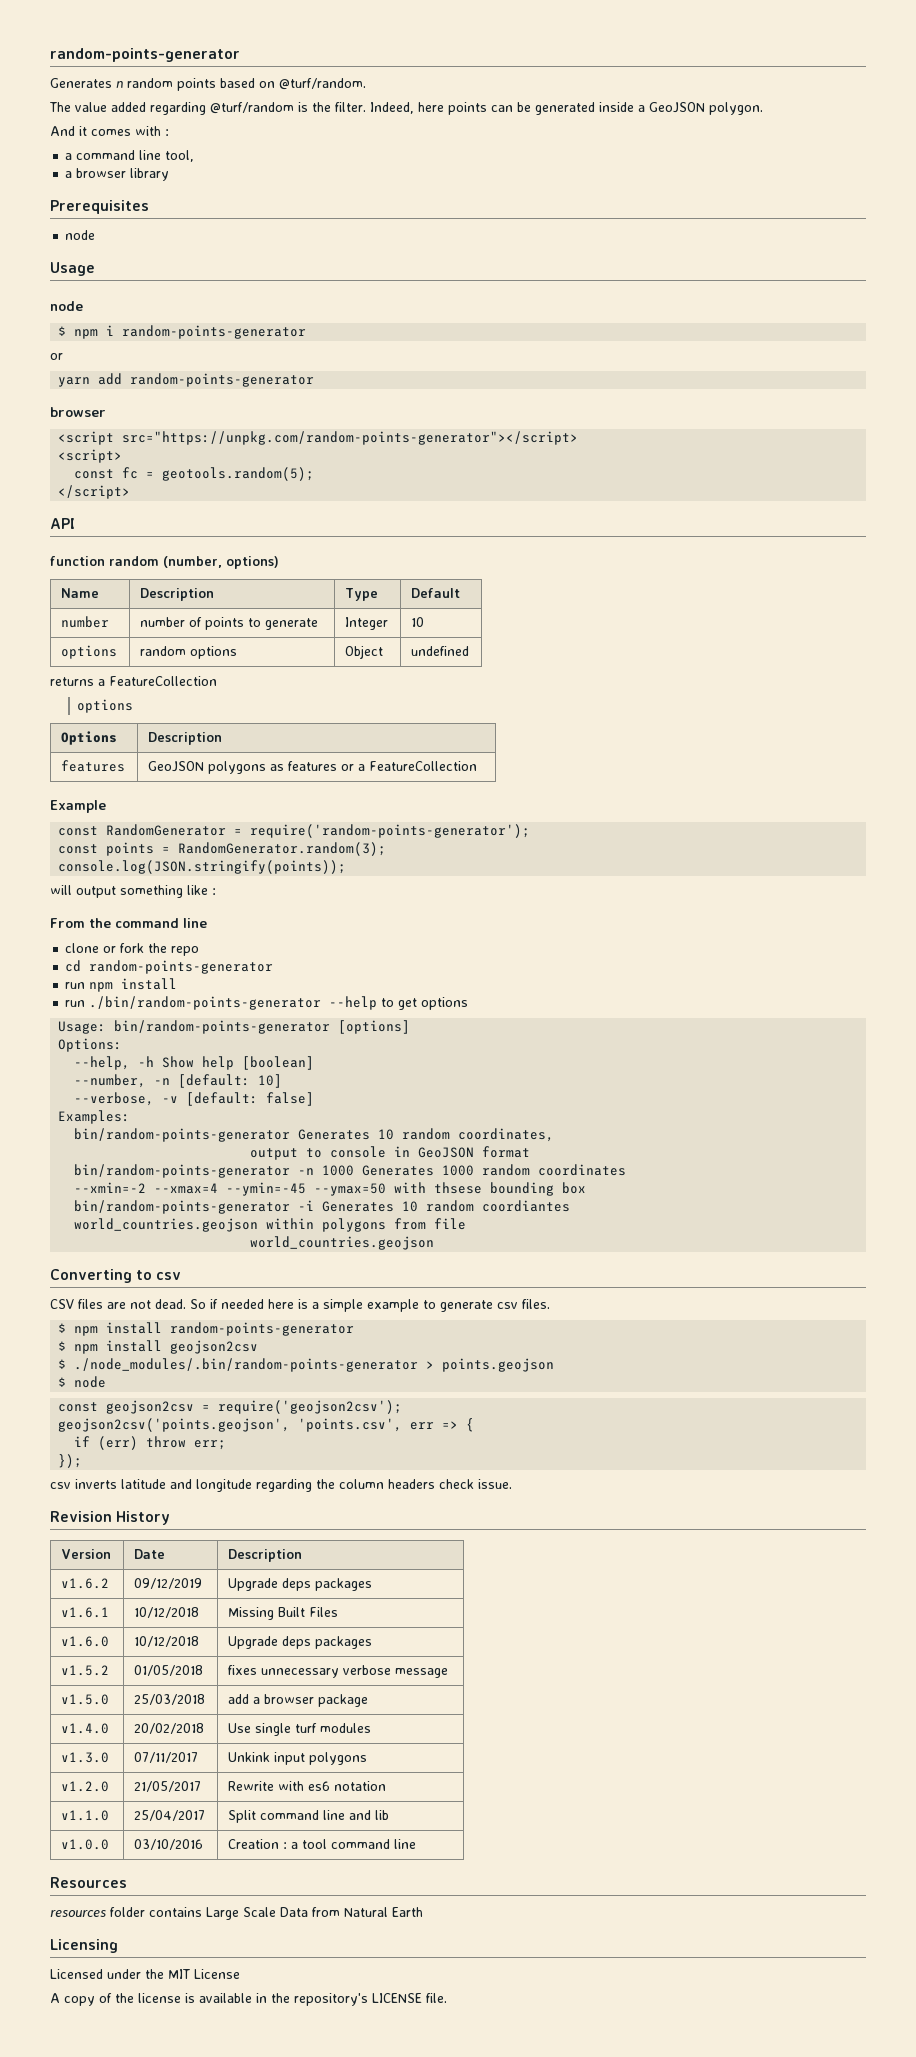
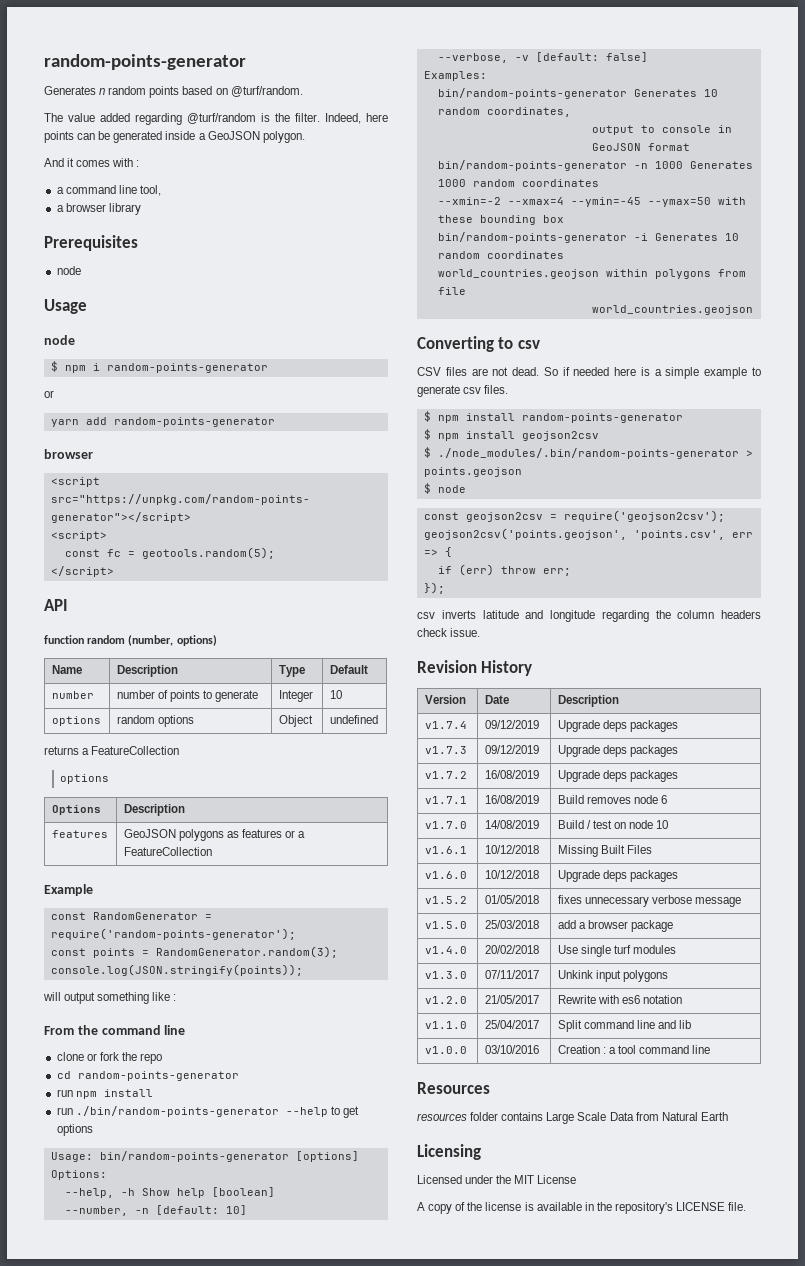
[434,1182,483,1194] thsese -> [437,215,473,223] these
[482,1200,571,1212] coordiantes -> [486,251,564,259] coordinates
[61,1578,110,1589] [134,1578,203,1589] [228,1578,373,1591] v1.6.2 | 09/12/2019 | Upgrade deps packages -> [424,721,467,729] [484,720,539,729] [557,720,679,732] [424,746,467,754] [484,745,539,754] [557,745,679,757] [424,771,467,779] [484,770,539,779] [557,770,679,782] [424,796,467,804] [484,795,539,804] [557,795,668,804] [424,821,467,829] [484,820,539,829] [557,820,669,829] v1.7.4 | 09/12/2019 | Upgrade deps packages // v1.7.3 | 09/12/2019 | Upgrade deps packages // v1.7.2 | 16/08/2019 | Upgrade deps packages // v1.7.1 | 16/08/2019 | Build removes node 6 // v1.7.0 | 14/08/2019 | Build / test on node 10

